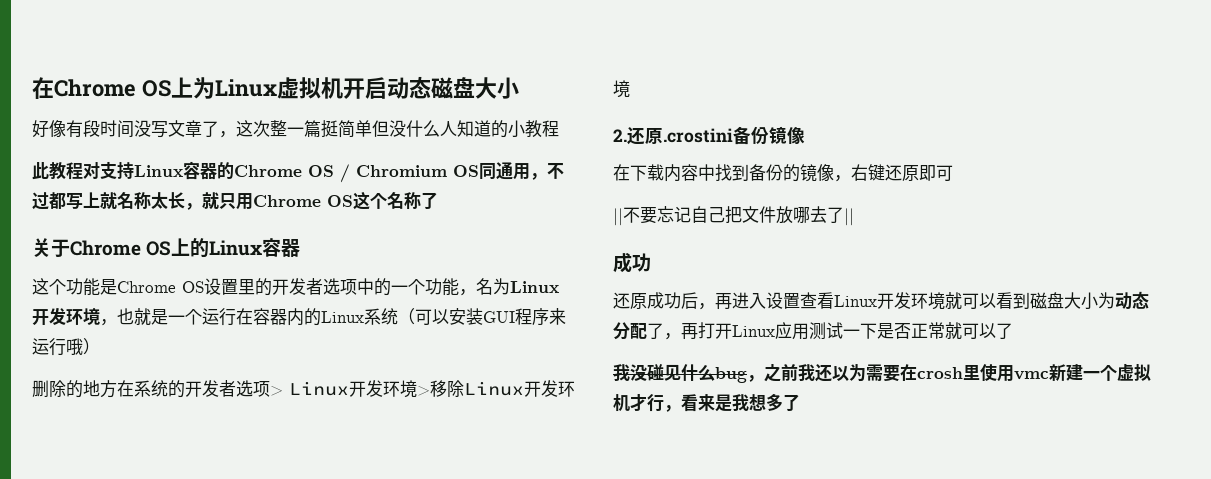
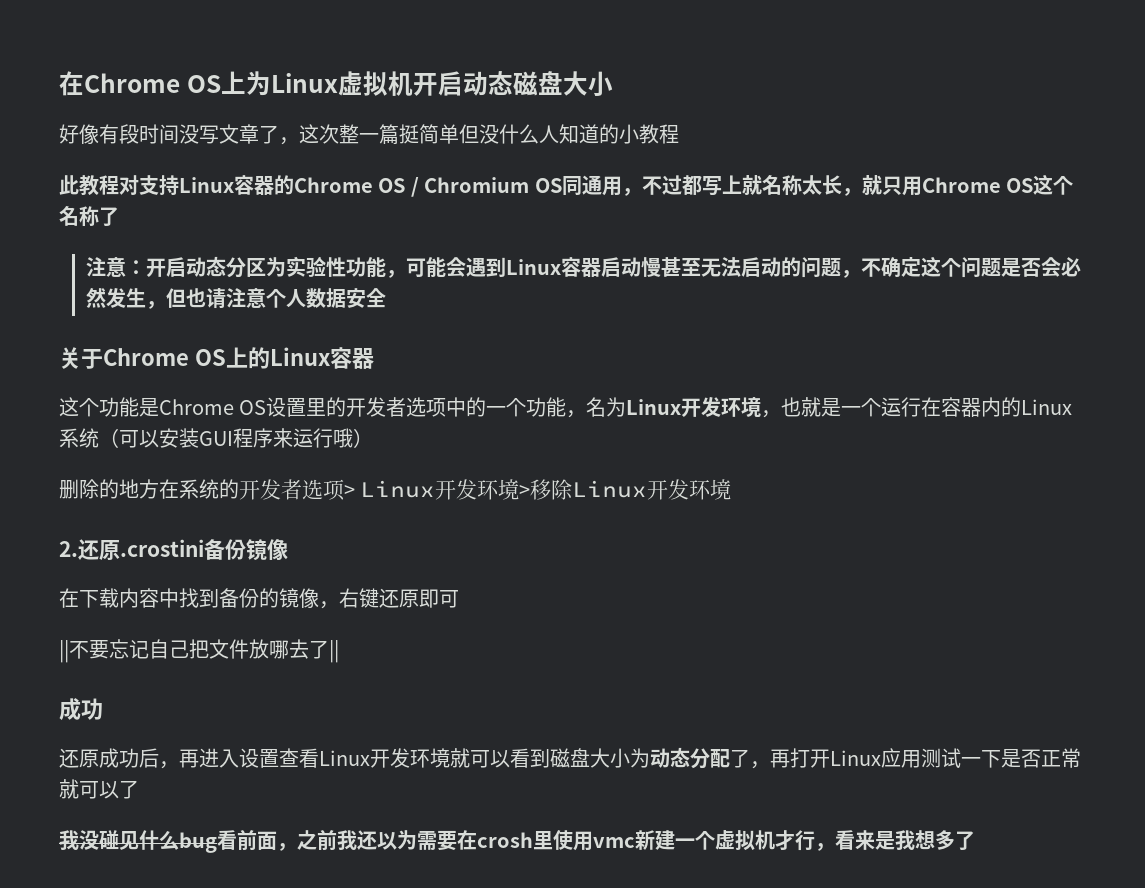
(438, 200) none -> [85,256,1081,278] [85,287,386,309] // 注意：开启动态分区为实验性功能，可能会遇到Linux容器启动慢甚至无法启动的问题，不确定这个问题是否会必然发生，但也请注意个人数据安全
(747, 375) none -> [217,830,277,851] 看前面

